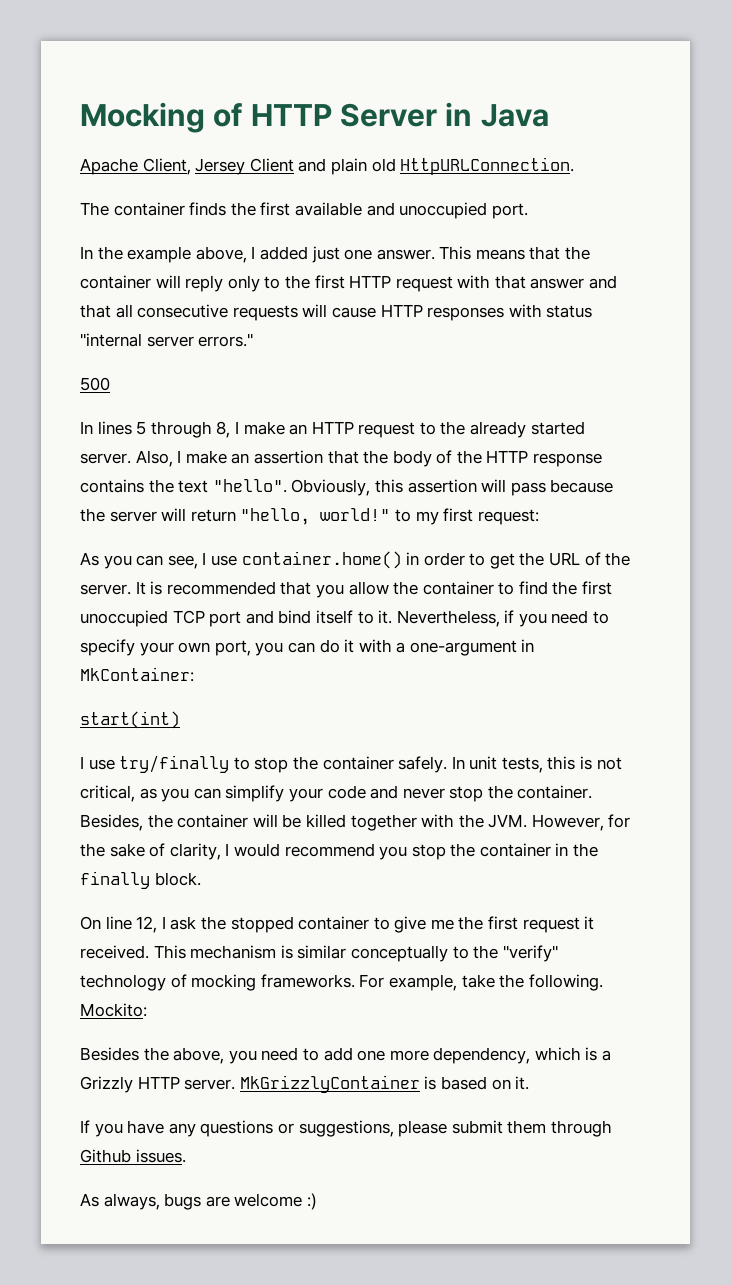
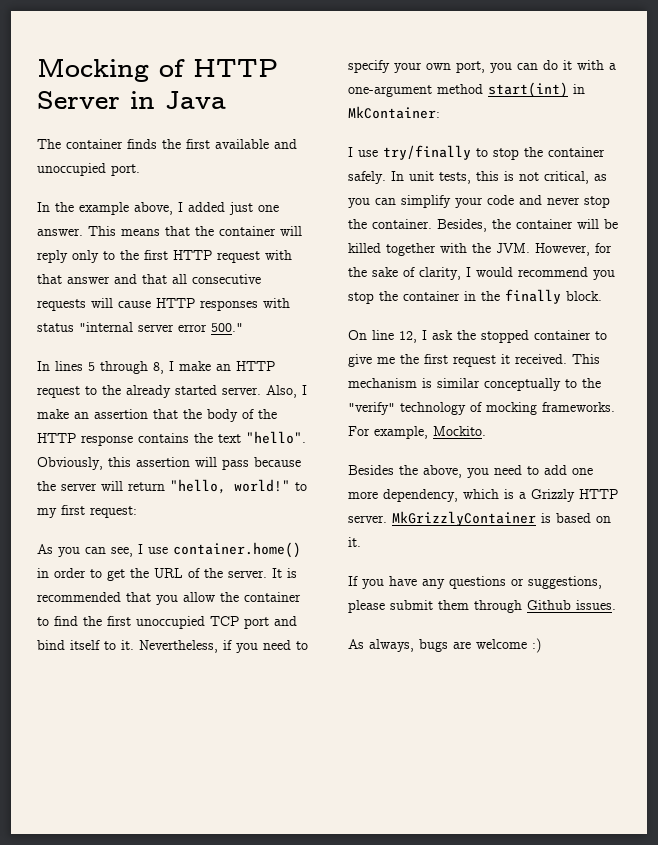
[80,157,575,175] // Apache Client, Jersey Client and plain old HttpURLConnection. -> (226, 100) none
[198,333,254,347] [80,377,110,391] errors." // 500 -> [178,323,243,332] error 500."
(517, 648) none -> [437,82,568,98] method start(int)
[80,711,180,729] // start(int) -> (440, 112) none
[461,974,603,991] [80,1003,147,1017] take the following. Mockito: -> [433,426,486,436] Mockito.

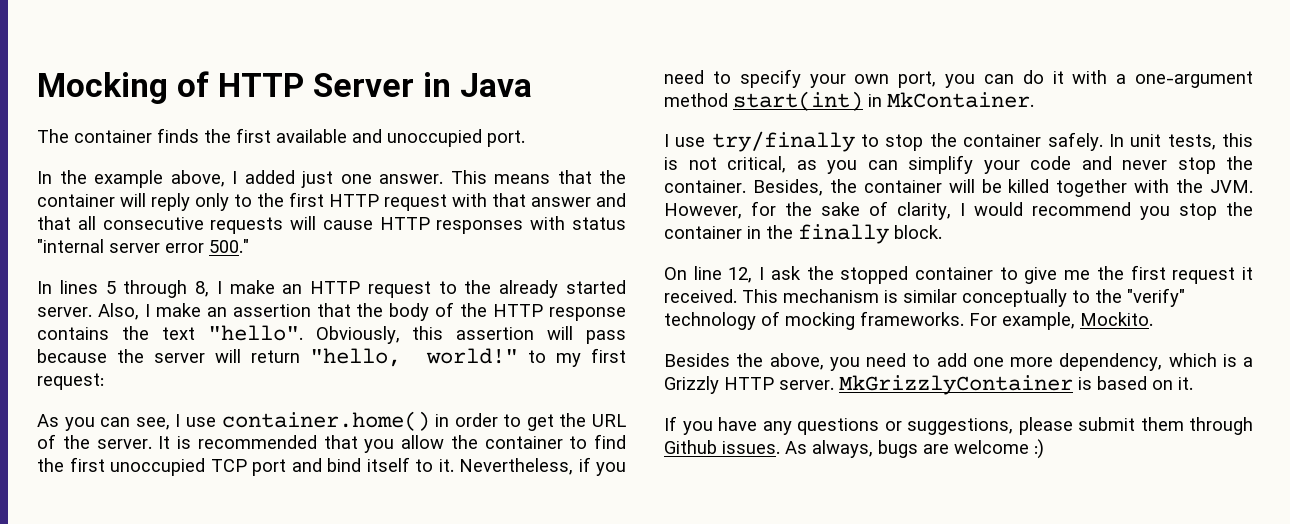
[348,106,440,119] MkContainer: -> [887,92,1034,108] MkContainer.
(616, 605) // -> (780, 447) none

